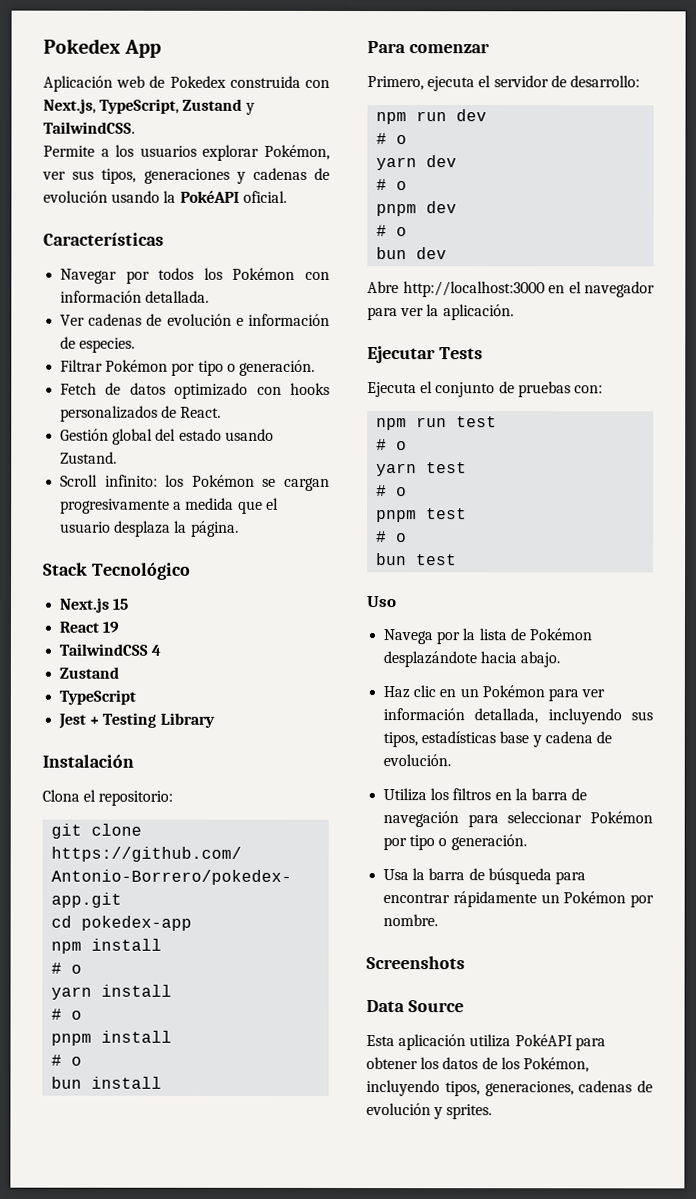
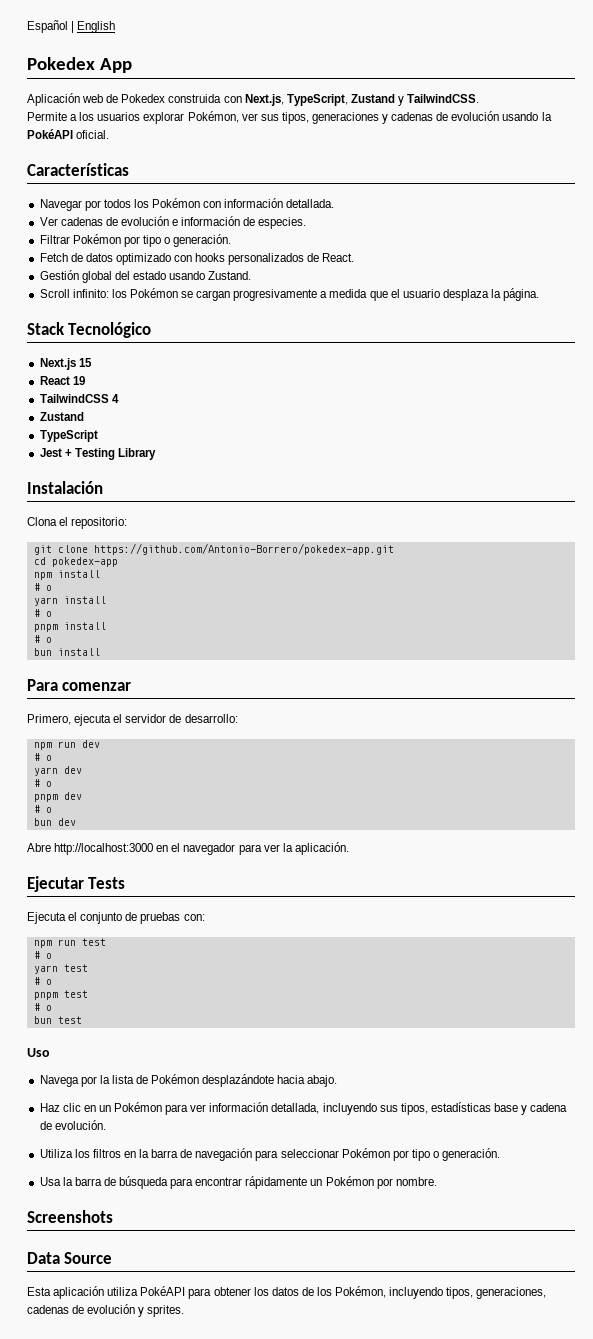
(43, 46) none -> [27,20,116,33] Español | English //

